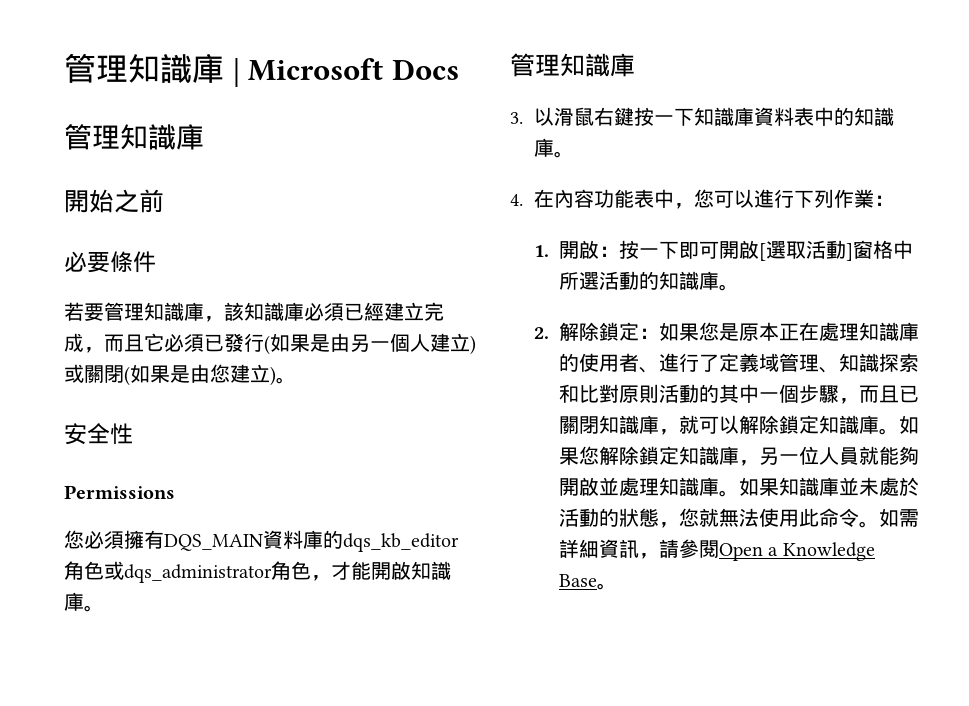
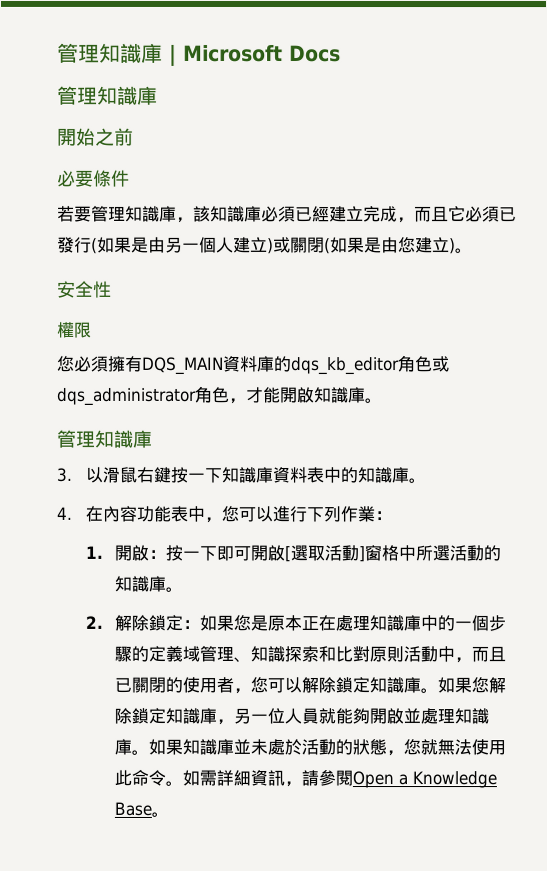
[64,485,175,499] Permissions -> [57,321,92,338] 權限
[558,353,719,373] 的使用者、進行了 -> [420,615,507,632] [114,645,150,662] 中的一個步驟的
[698,384,919,404] [558,415,699,435] 的其中一個步驟，而且已關閉知識庫，就 -> [437,646,507,664] [114,676,269,694] 中，而且已關閉的使用者，您

